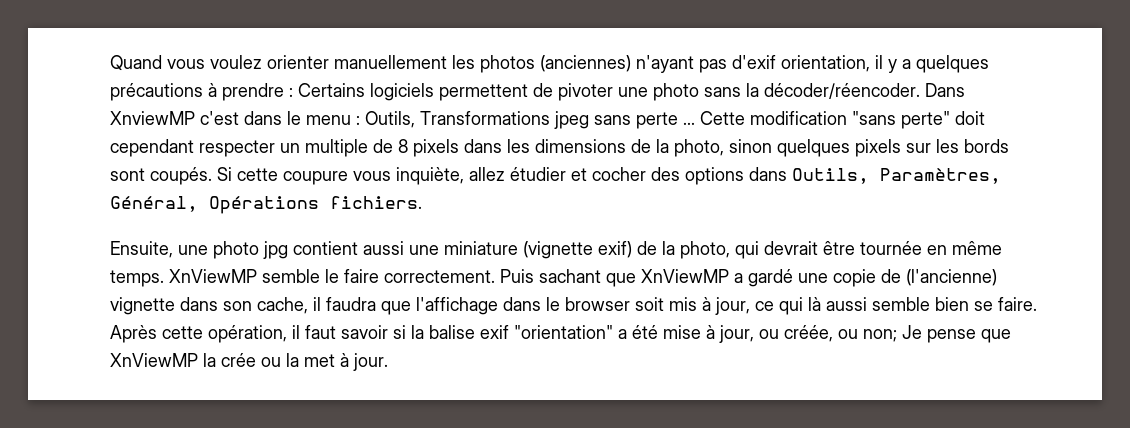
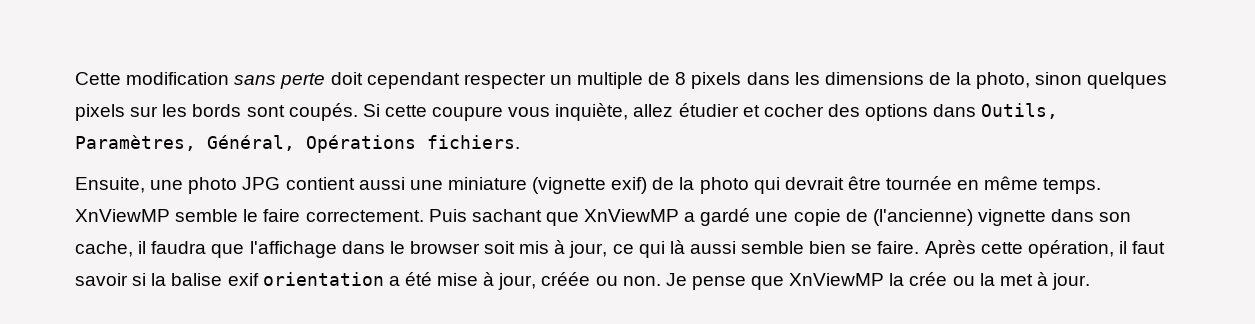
[110,55,989,73] [110,83,965,101] [110,111,950,129] Quand vous voulez orienter manuellement les photos (anciennes) n'ayant pas d'exif orientation, il y a quelques précautions à prendre : Certains logiciels permettent de pivoter une photo sans la décoder/réencoder. Dans XnviewMP c'est dans le menu : Outils, Transformations jpeg sans perte ... Cette modification "sans perte" -> [75,72,326,89] Cette modification sans perte
[263,241,288,259] jpg -> [242,177,281,190] JPG
[680,241,730,259] photo, -> [699,177,749,194] photo
[514,325,613,339] "orientation" -> [262,272,384,286] orientation
[759,325,897,342] ou créée, ou non; -> [541,272,661,286] créée ou non.

